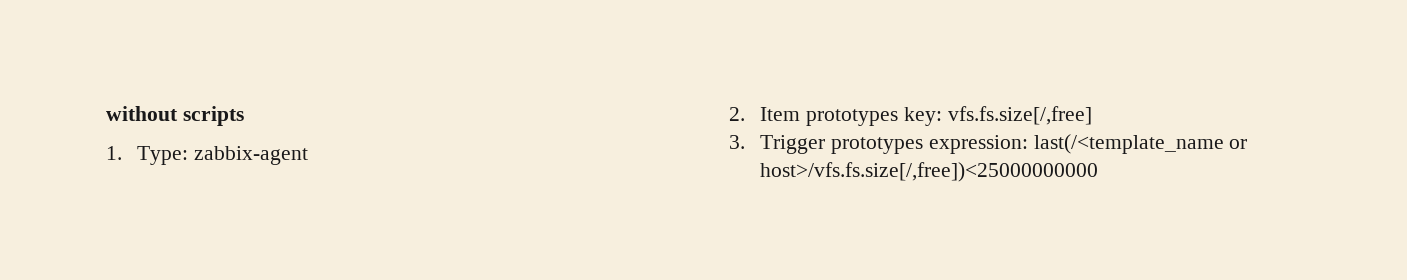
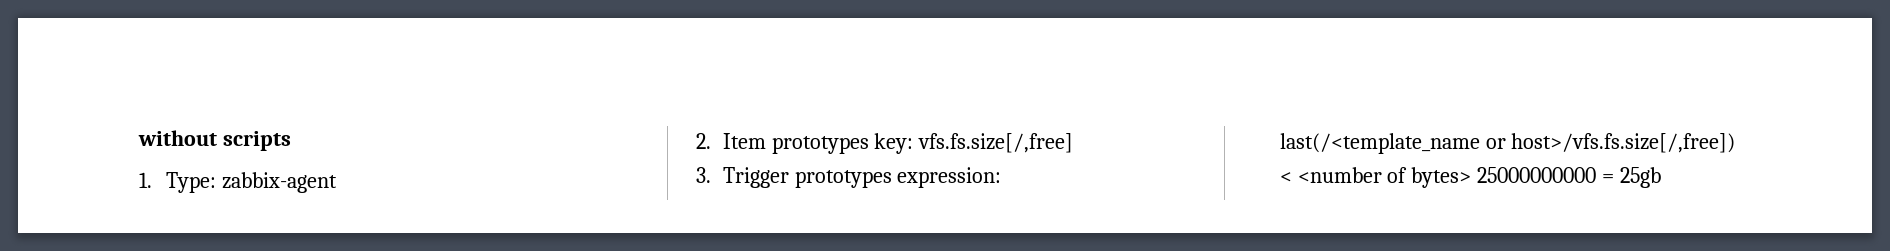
[760,162,1099,182] host>/vfs.fs.size[/,free])<25000000000 -> [1511,133,1736,153] [1279,167,1662,188] host>/vfs.fs.size[/,free]) < <number of bytes> 25000000000 = 25gb

